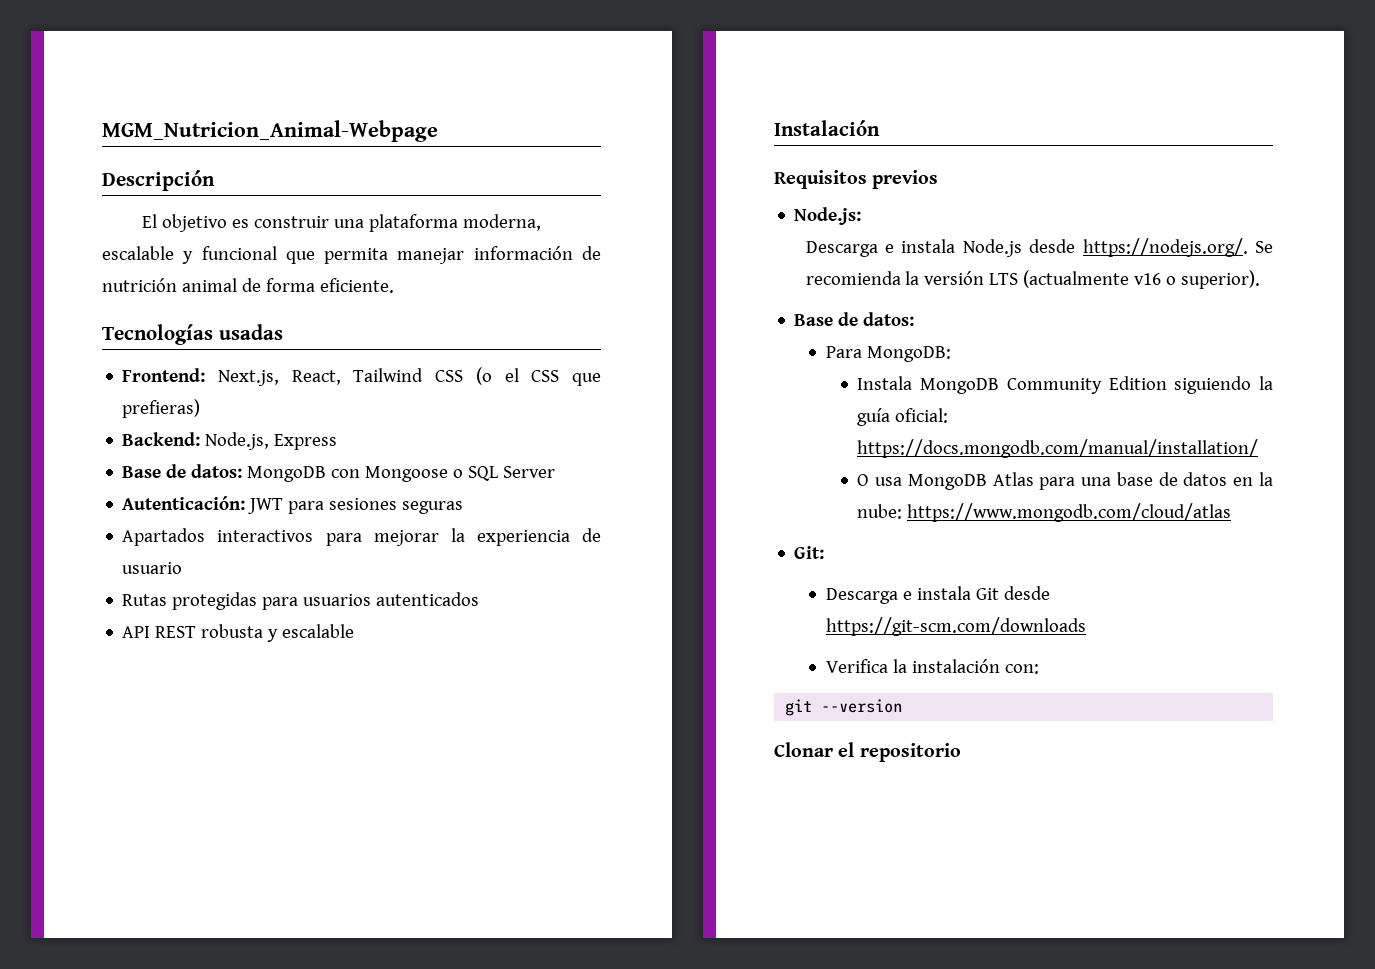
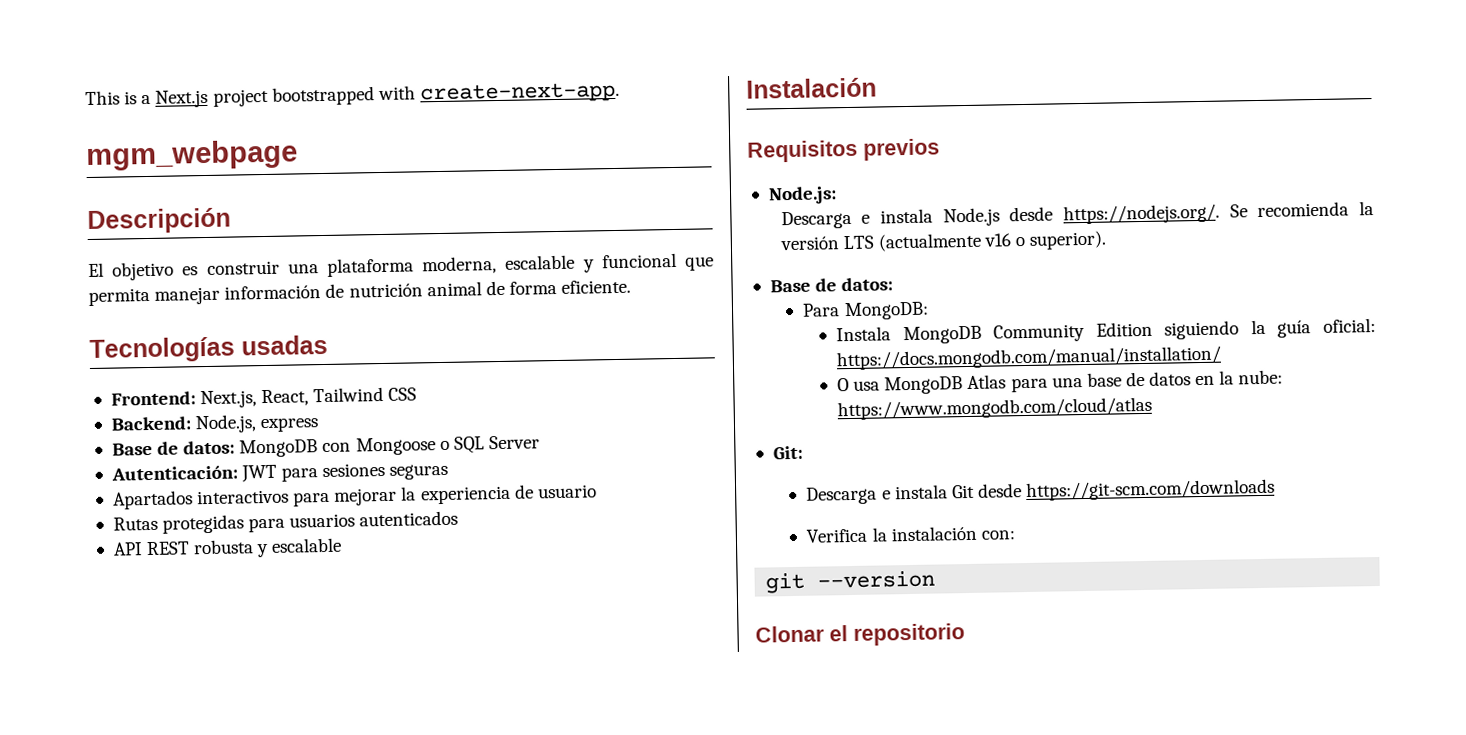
[102,120,438,142] MGM_Nutricion_Animal-Webpage -> [85,81,620,108] [86,139,298,172] This is a Next.js project bootstrapped with create-next-app. // mgm_webpage
[475,367,601,386] [122,399,201,418] (o el CSS que prefieras) -> (418, 394) none
[274,434,338,450] Express -> [260,417,320,433] express

